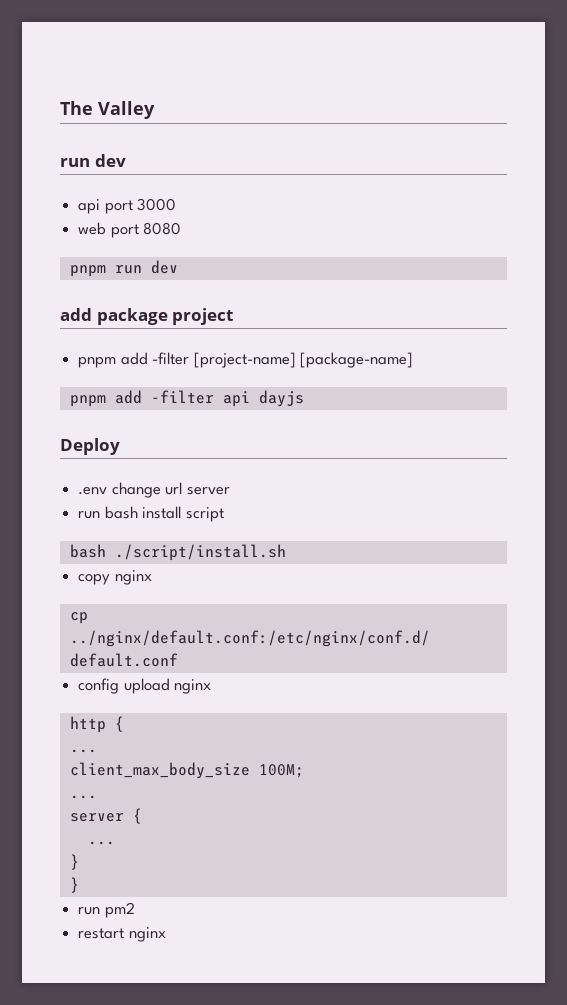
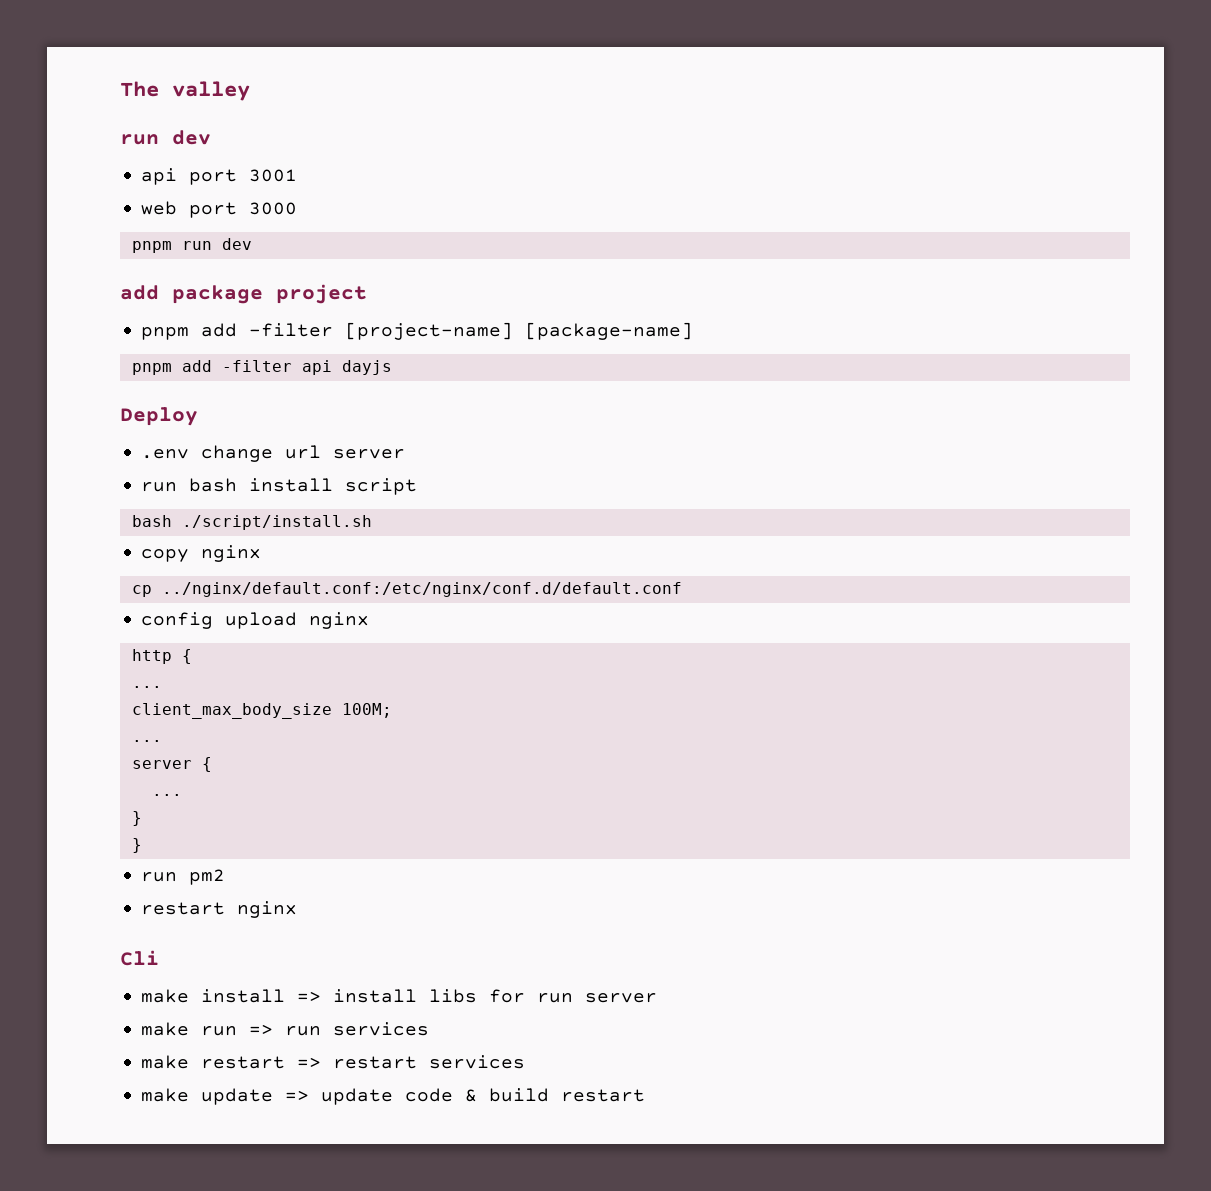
[98,101,155,119] Valley -> [172,81,250,101] valley
[137,198,177,211] 3000 -> [249,169,298,182] 3001
[143,222,182,235] 8080 -> [249,202,298,215] 3000
(166, 934) none -> [120,950,159,966] [141,989,658,1003] [141,1022,430,1036] [141,1055,526,1069] [141,1088,646,1105] // Cli // make install => install libs for run server // make run => run services // make restart => restart services // make update => update code & build restart

